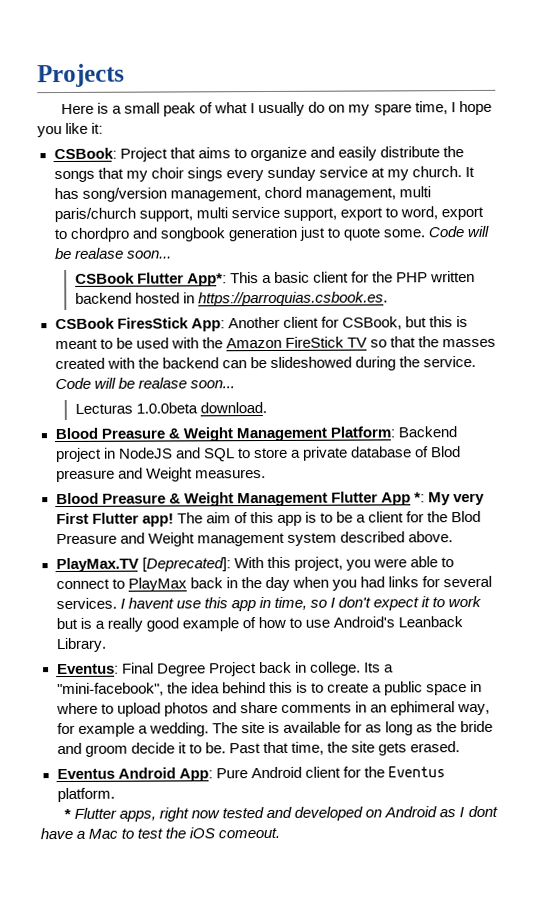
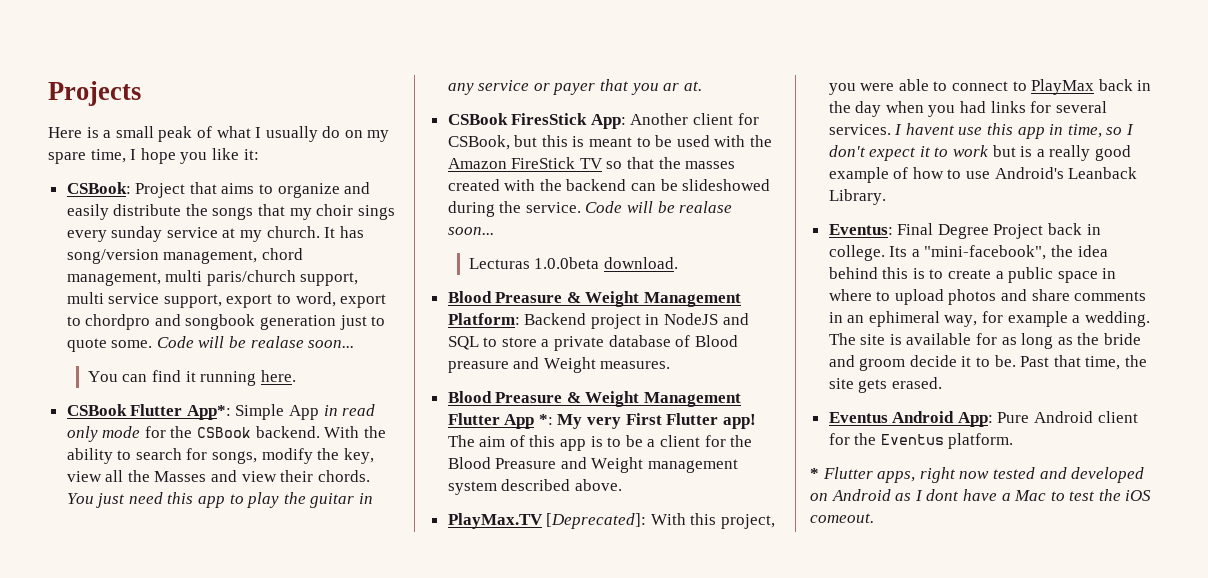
[74,270,476,287] [74,291,388,307] CSBook Flutter App*: This a basic client for the PHP written backend hosted in https://parroquias.csbook.es. -> [87,370,296,386] [66,404,376,420] [66,426,386,442] [66,448,374,464] [66,470,370,482] [66,492,374,508] [447,79,702,95] You can find it running here. // CSBook Flutter App*: Simple App in read only mode for the CSBook backend. With the ability to search for songs, modify the key, view all the Masses and view their chords. You just need this app to play the guitar in any service or payer that you ar at.
[430,446,462,458] Blod -> [694,335,738,347] Blood
[451,510,482,523] Blod -> [447,457,491,469] Blood

